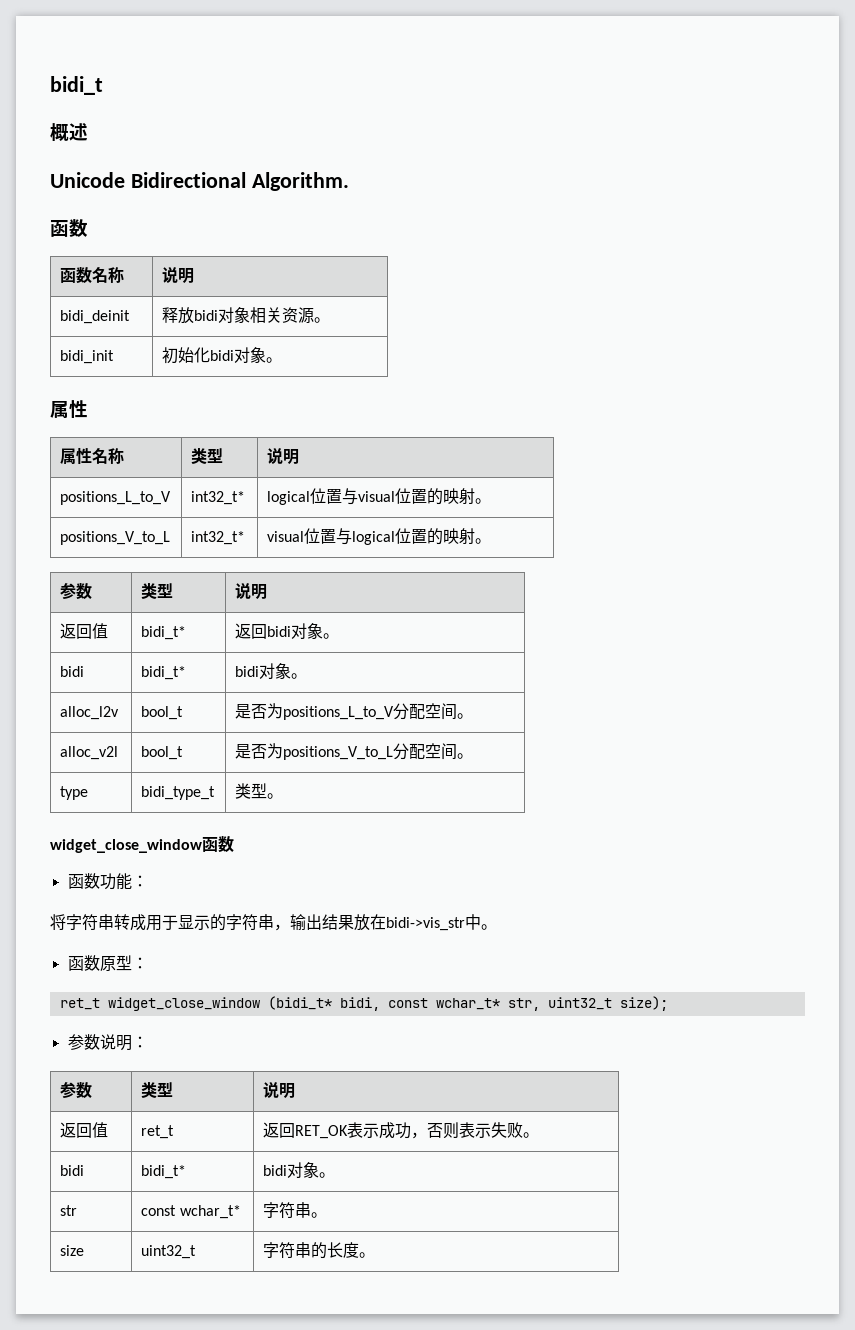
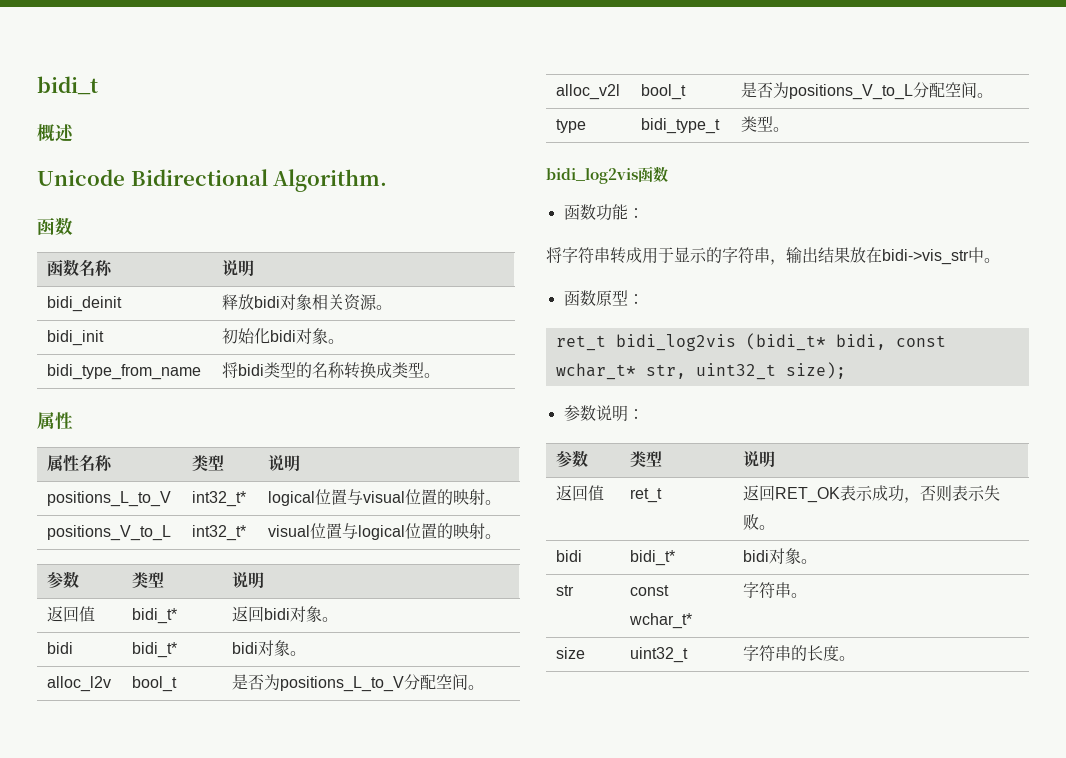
(283, 360) none -> [47,364,202,380] [222,362,441,379] // bidi_type_from_name | 将bidi类型的名称转换成类型。
[50,839,202,853] widget_close_window -> [546,167,638,184] bidi_log2vis
[107,997,260,1011] widget_close_window -> [615,334,736,351] bidi_log2vis

